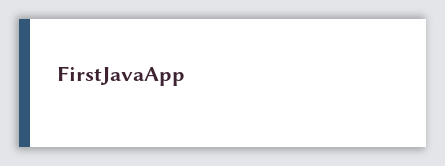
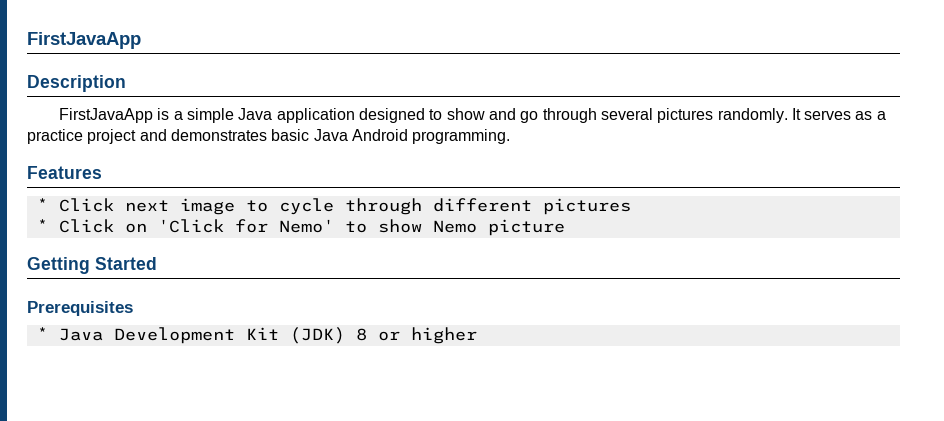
[57,66,185,86] FirstJavaApp -> [27,32,141,49] [27,75,126,92] [59,108,886,123] [27,129,511,144] [27,166,102,179] [36,198,631,215] [36,219,565,236] [27,257,157,274] [27,301,133,316] [36,327,477,344] FirstJavaApp // Description // FirstJavaApp is a simple Java application designed to show and go through several pictures randomly. It serves as a practice project and demonstrates basic Java Android programming. // Features // * Click next image to cycle through different pictures // * Click on 'Click for Nemo' to show Nemo picture // Getting Started // Prerequisites // * Java Development Kit (JDK) 8 or higher

